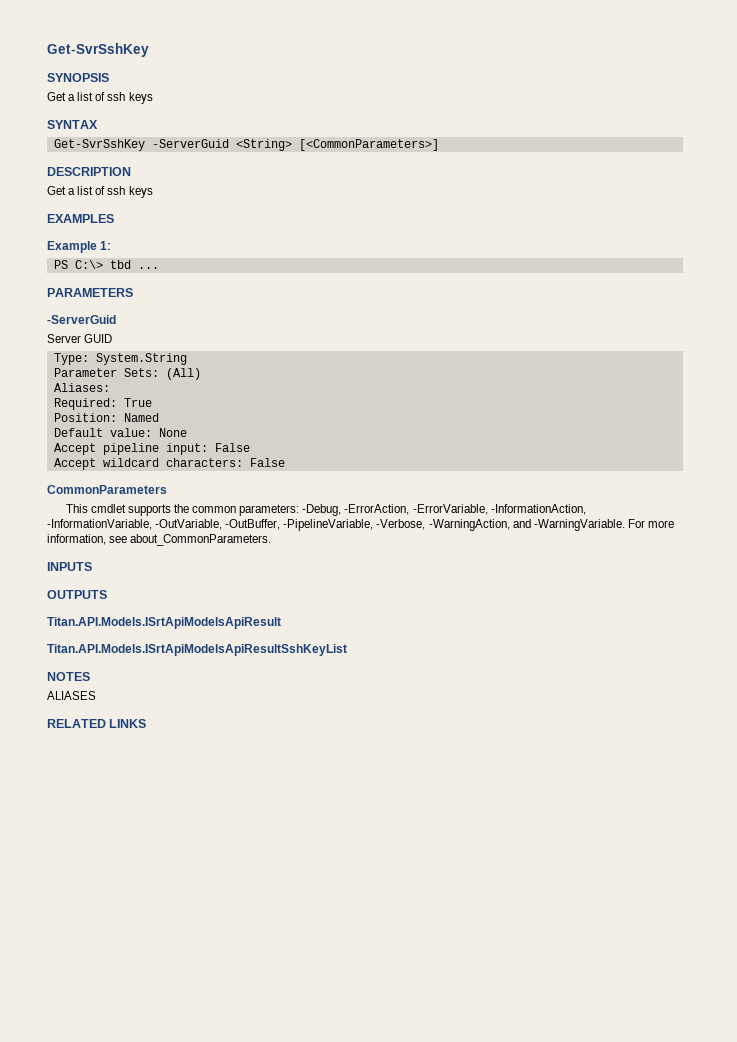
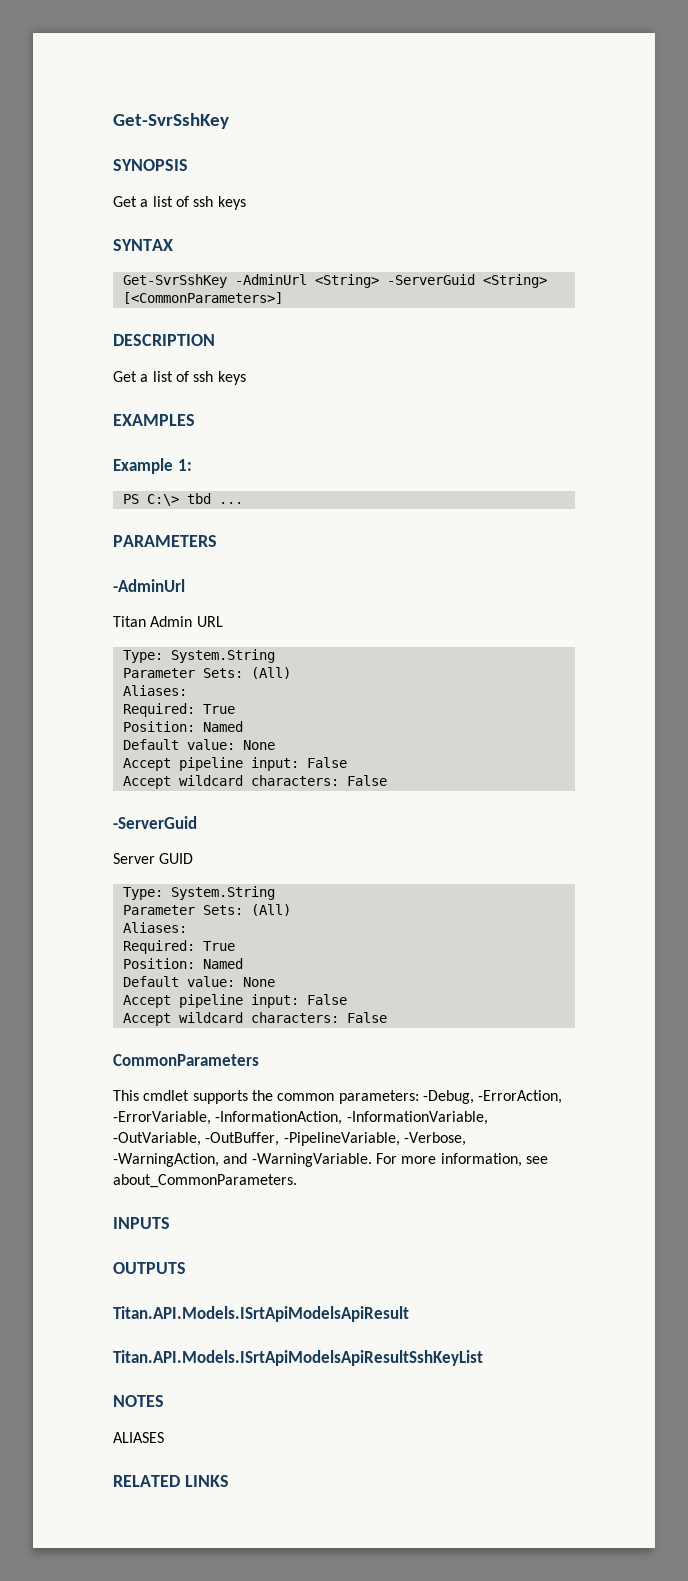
(145, 145) none -> [234,274,379,288] -AdminUrl <String>
(133, 292) none -> [113,579,185,592] [113,616,223,627] [122,649,275,663] [122,667,291,679] [122,685,187,696] [122,703,235,717] [122,721,243,732] [122,739,275,750] [122,757,347,771] [122,775,387,789] // -AdminUrl // Titan Admin URL // Type: System.String // Parameter Sets: (All) // Aliases: // Required: True // Position: Named // Default value: None // Accept pipeline input: False // Accept wildcard characters: False

